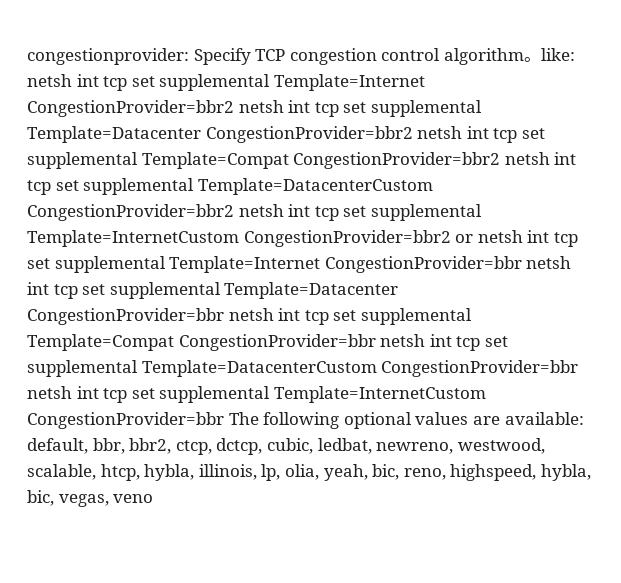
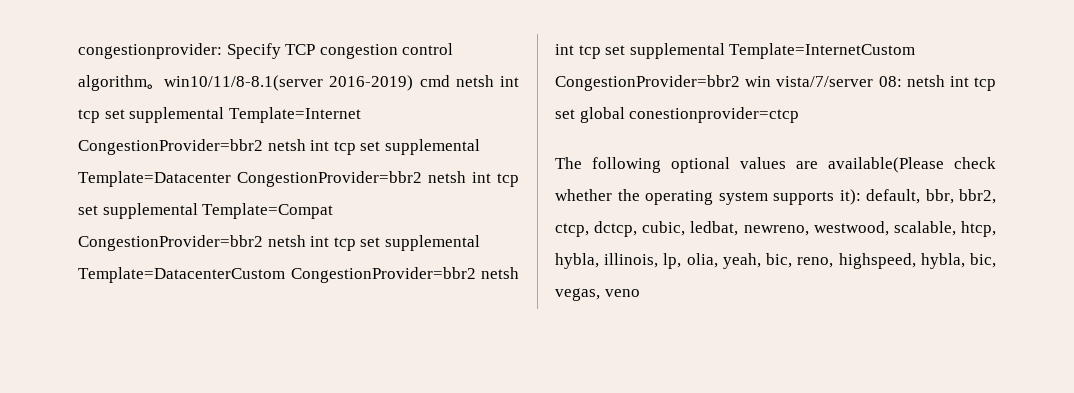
[540,48,575,61] like: -> [164,75,450,91] win10/11/8-8.1(server 2016-2019) cmd
[455,230,578,247] [27,256,572,273] [27,282,399,299] [27,308,472,325] [27,334,508,351] [27,360,579,377] [27,386,486,403] [27,412,224,429] or netsh int tcp set supplemental Template=Internet CongestionProvider=bbr netsh int tcp set supplemental Template=Datacenter CongestionProvider=bbr netsh int tcp set supplemental Template=Compat CongestionProvider=bbr netsh int tcp set supplemental Template=DatacenterCustom CongestionProvider=bbr netsh int tcp set supplemental Template=InternetCustom CongestionProvider=bbr -> [745,75,996,91] [555,107,800,123] win vista/7/server 08: netsh int tcp set global conestionprovider=ctcp //
[504,412,584,425] available: -> [828,157,996,173] [555,189,861,205] available(Please check whether the operating system supports it):

